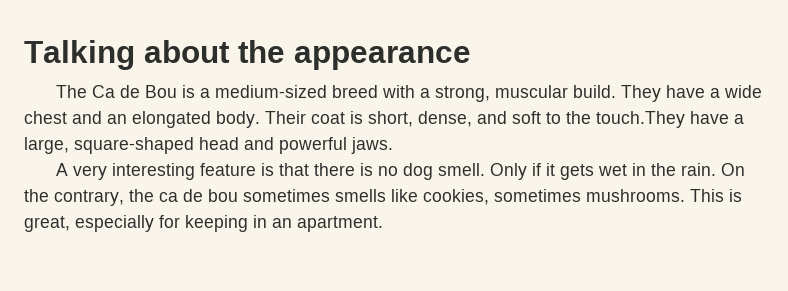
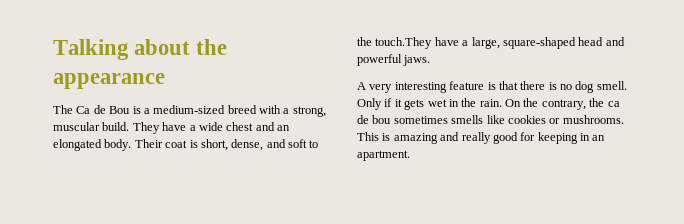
[423,189,581,205] cookies, sometimes -> [507,115,561,124] cookies or
[24,215,154,232] great, especially -> [393,132,518,144] amazing and really good

